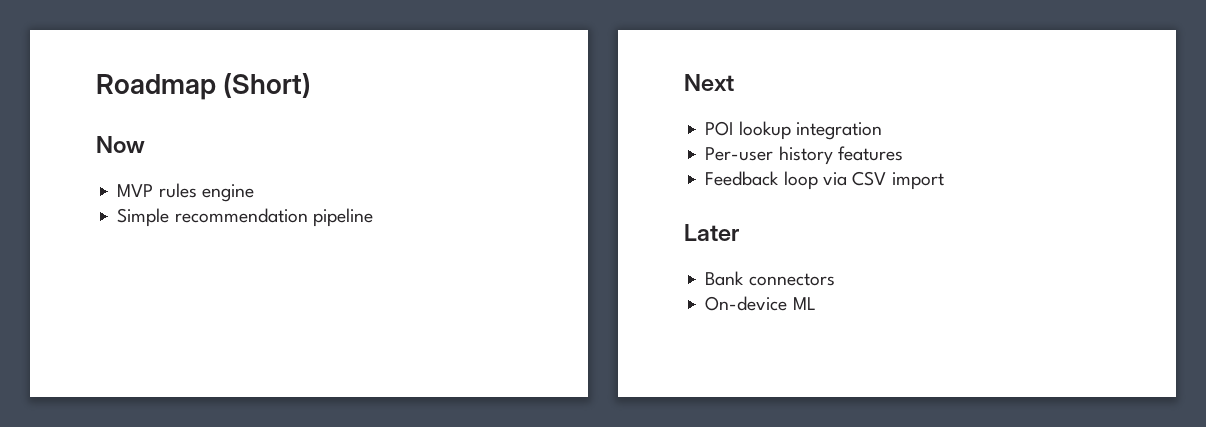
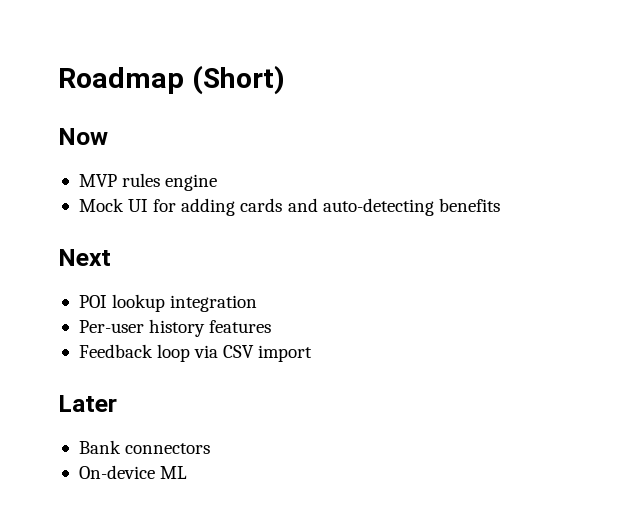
[117,208,373,227] Simple recommendation pipeline -> [78,198,500,216] Mock UI for adding cards and auto-detecting benefits

